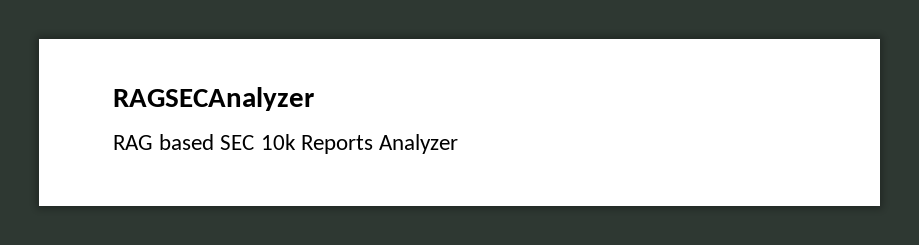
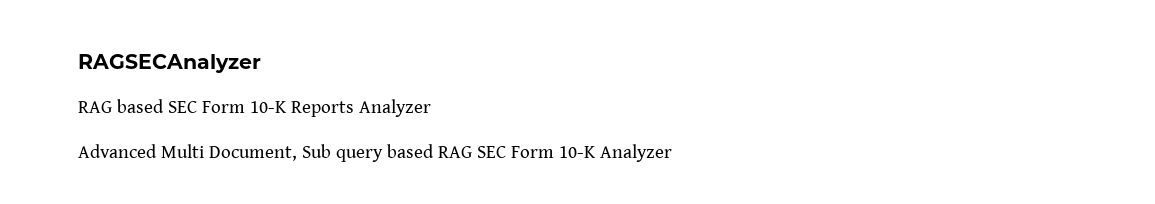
[260,134,296,150] 10k -> [201,101,287,113] Form 10-K
(459, 144) none -> [78,144,672,162] // Advanced Multi Document, Sub query based RAG SEC Form 10-K Analyzer

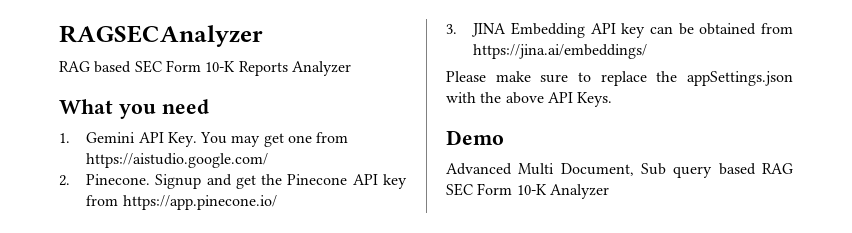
(431, 108) none -> [59,99,209,119] [59,132,349,147] [86,153,269,168] [59,174,407,189] [86,195,277,210] [446,22,793,38] [473,44,648,59] [446,71,793,86] [446,92,613,107] [446,130,504,145] // What you need // 1. Gemini API Key. You may get one from https://aistudio.google.com/ // 2. Pinecone. Signup and get the Pinecone API key from https://app.pinecone.io/ // 3. JINA Embedding API key can be obtained from https://jina.ai/embeddings/ // Please make sure to replace the appSettings.json with the above API Keys. // Demo

